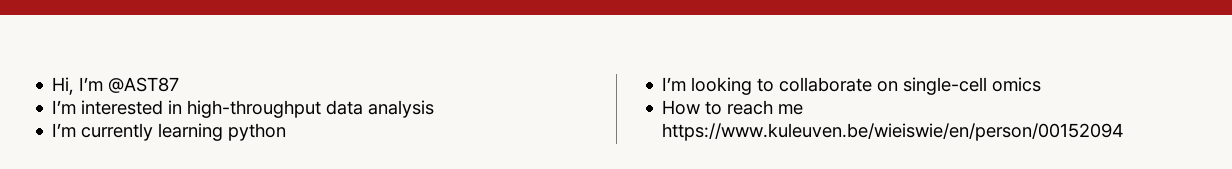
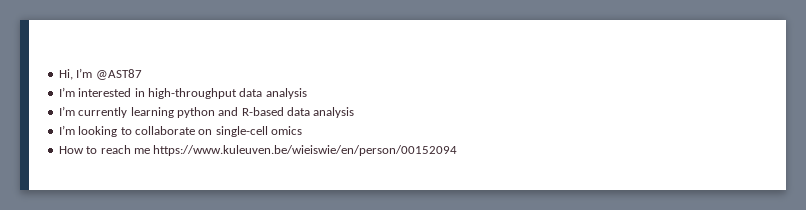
(287, 132) none -> [218,107,355,118] and R-based data analysis

